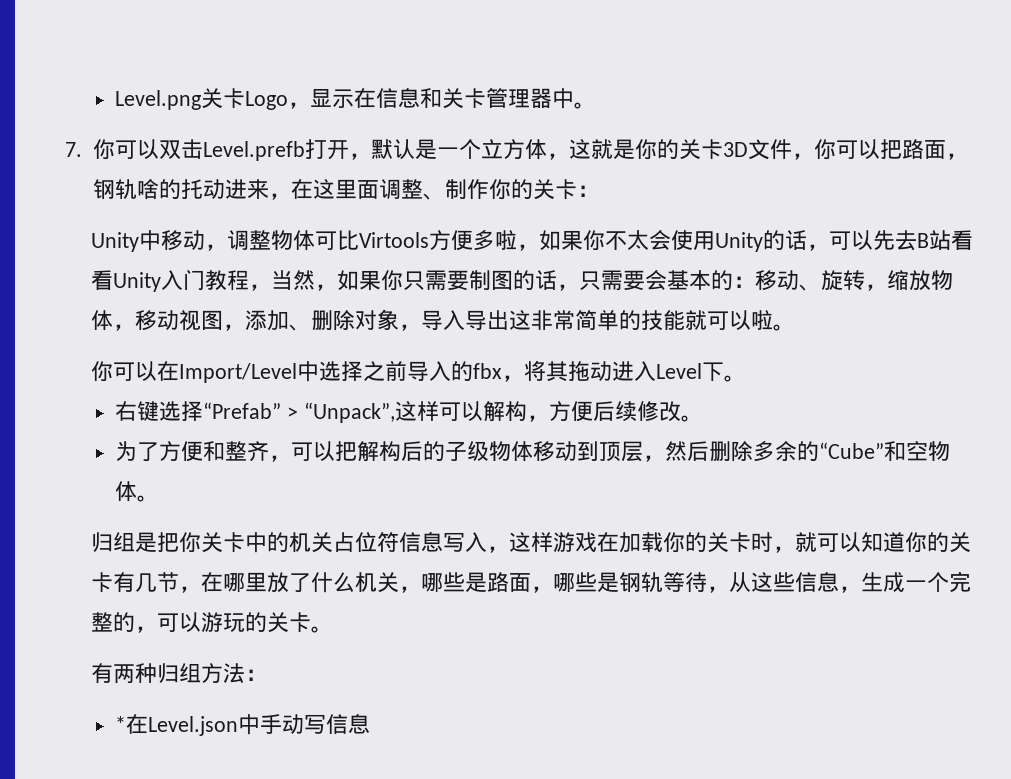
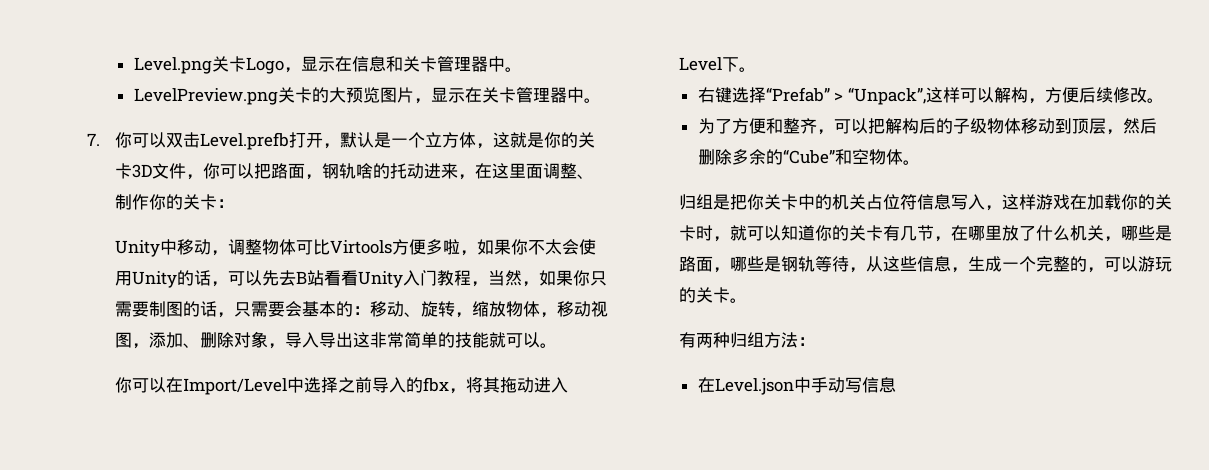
(596, 105) none -> [133,87,601,105] // LevelPreview.png关卡的大预览图片，显示在关卡管理器中。
[751,310,774,330] 啦 -> (540, 340) none
[114,716,126,732] * -> (815, 341) none

